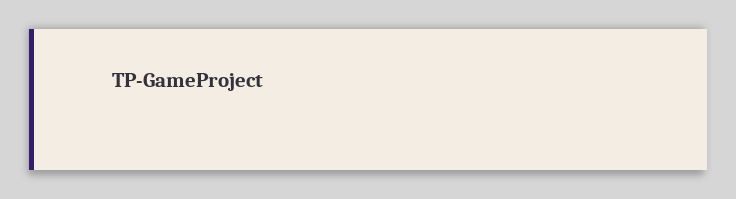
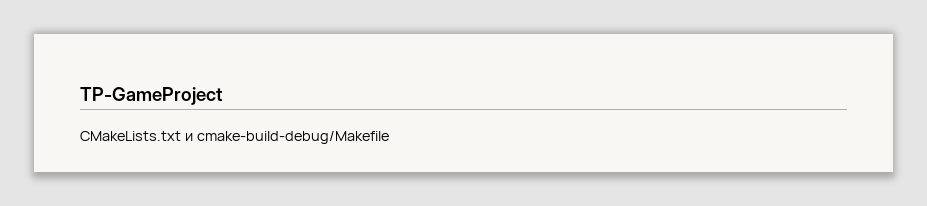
(263, 82) none -> [80,131,389,144] // CMakeLists.txt и cmake-build-debug/Makefile

